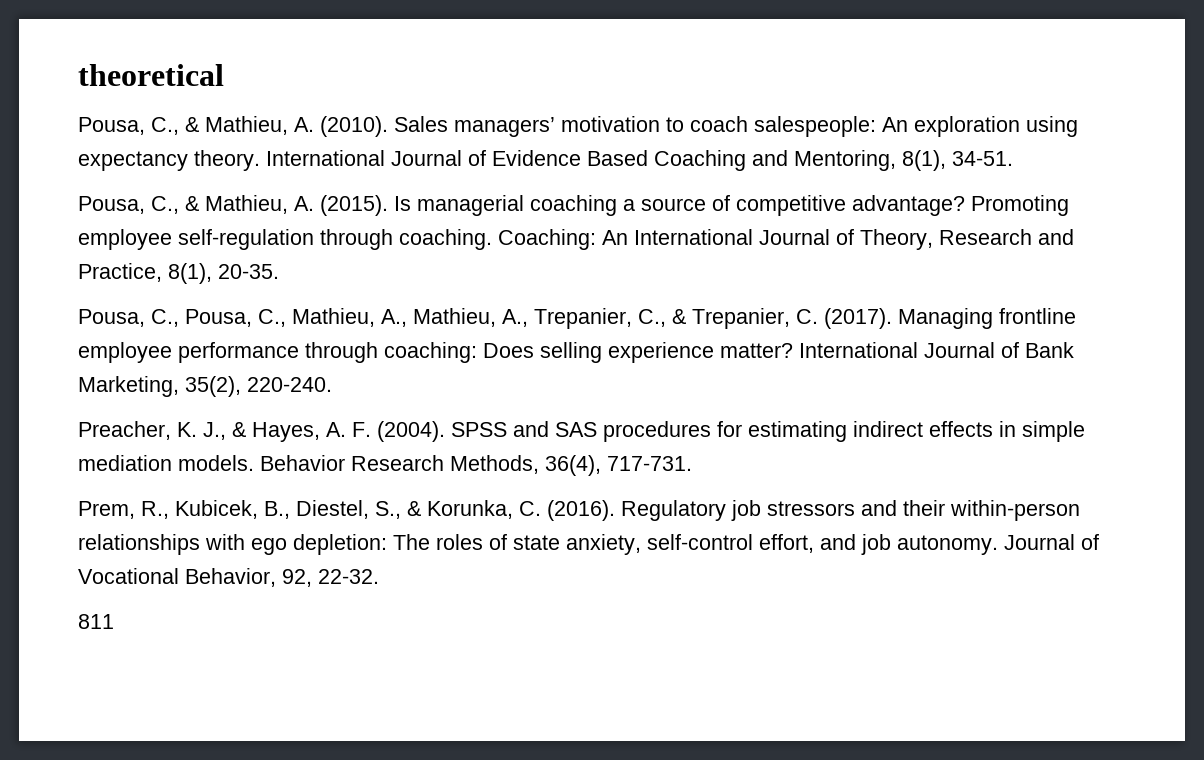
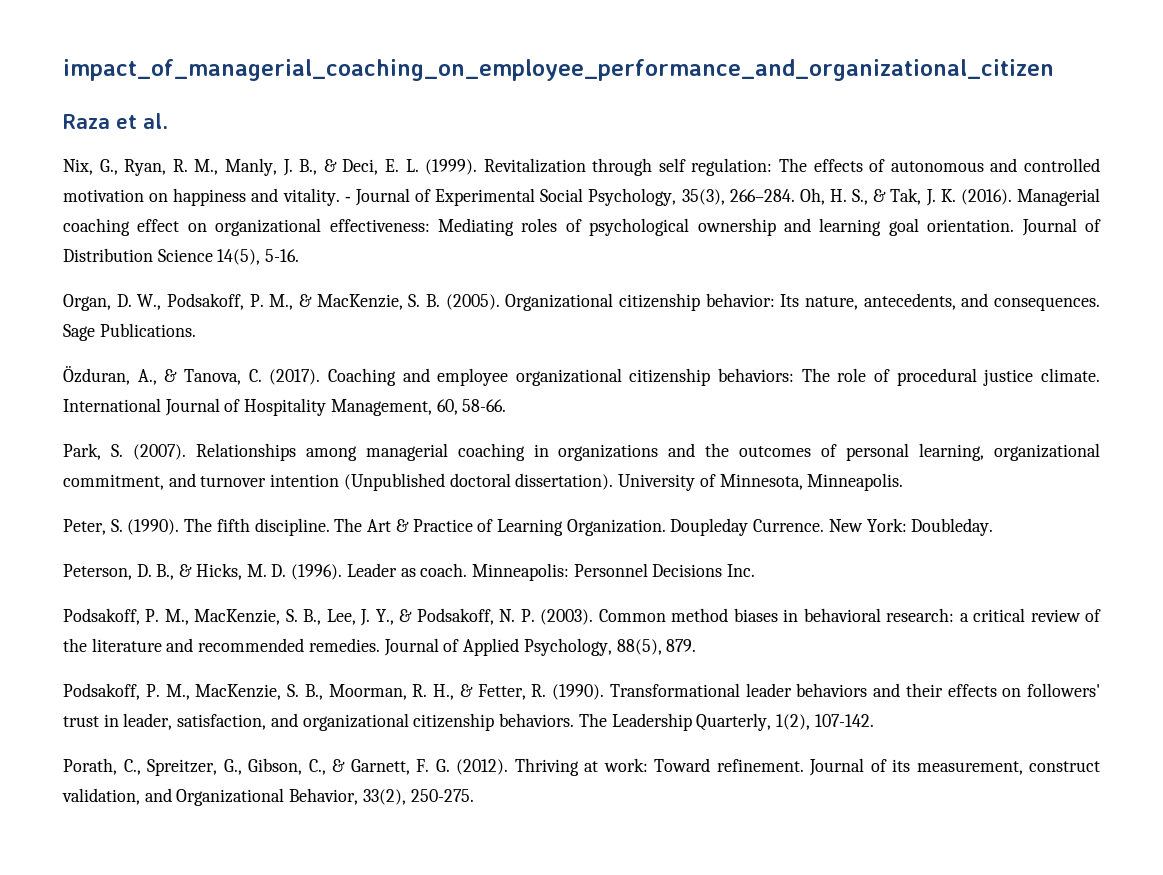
[78,64,224,86] [78,116,1078,137] [78,150,1013,171] [78,195,1069,216] [78,229,1074,250] [78,263,279,284] [78,308,1076,329] [78,342,1074,363] [78,376,332,397] [78,421,1085,442] [78,455,692,476] [78,500,1080,521] [78,534,1099,555] [78,568,379,587] [78,614,114,629] theoretical // Pousa, C., & Mathieu, A. (2010). Sales managers’ motivation to coach salespeople: An exploration using expectancy theory. International Journal of Evidence Based Coaching and Mentoring, 8(1), 34-51. // Pousa, C., & Mathieu, A. (2015). Is managerial coaching a source of competitive advantage? Promoting employee self-regulation through coaching. Coaching: An International Journal of Theory, Research and Practice, 8(1), 20-35. // Pousa, C., Pousa, C., Mathieu, A., Mathieu, A., Trepanier, C., & Trepanier, C. (2017). Managing frontline employee performance through coaching: Does selling experience matter? International Journal of Bank Marketing, 35(2), 220-240. // Preacher, K. J., & Hayes, A. F. (2004). SPSS and SAS procedures for estimating indirect effects in simple mediation models. Behavior Research Methods, 36(4), 717-731. // Prem, R., Kubicek, B., Diestel, S., & Korunka, C. (2016). Regulatory job stressors and their within-person relationships with ego depletion: The roles of state anxiety, self-control effort, and job autonomy. Journal of Vocational Behavior, 92, 22-32. // 811 -> [63,59,1054,81] [63,113,168,129] [63,158,1100,176] [63,188,1100,206] [63,218,1101,236] [63,248,300,265] [63,293,1100,311] [63,323,196,341] [63,366,1100,386] [63,398,507,416] [63,443,1100,461] [63,473,904,491] [63,518,994,536] [63,563,756,581] [63,608,1102,626] [63,638,697,656] [63,683,1100,700] [63,713,874,731] [63,758,1100,776] [62,788,474,806] impact_of_managerial_coaching_on_employee_performance_and_organizational_citizen // Raza et al. // Nix, G., Ryan, R. M., Manly, J. B., & Deci, E. L. (1999). Revitalization through self regulation: The effects of autonomous and controlled motivation on happiness and vitality. ‐ Journal of Experimental Social Psychology, 35(3), 266–284. Oh, H. S., & Tak, J. K. (2016). Managerial coaching effect on organizational effectiveness: Mediating roles of psychological ownership and learning goal orientation. Journal of Distribution Science 14(5), 5-16. // Organ, D. W., Podsakoff, P. M., & MacKenzie, S. B. (2005). Organizational citizenship behavior: Its nature, antecedents, and consequences. Sage Publications. // Özduran, A., & Tanova, C. (2017). Coaching and employee organizational citizenship behaviors: The role of procedural justice climate. International Journal of Hospitality Management, 60, 58-66. // Park, S. (2007). Relationships among managerial coaching in organizations and the outcomes of personal learning, organizational commitment, and turnover intention (Unpublished doctoral dissertation). University of Minnesota, Minneapolis. // Peter, S. (1990). The fifth discipline. The Art & Practice of Learning Organization. Doupleday Currence. New York: Doubleday. // Peterson, D. B., & Hicks, M. D. (1996). Leader as coach. Minneapolis: Personnel Decisions Inc. // Podsakoff, P. M., MacKenzie, S. B., Lee, J. Y., & Podsakoff, N. P. (2003). Common method biases in behavioral research: a critical review of the literature and recommended remedies. Journal of Applied Psychology, 88(5), 879. // Podsakoff, P. M., MacKenzie, S. B., Moorman, R. H., & Fetter, R. (1990). Transformational leader behaviors and their effects on followers' trust in leader, satisfaction, and organizational citizenship behaviors. The Leadership Quarterly, 1(2), 107-142. // Porath, C., Spreitzer, G., Gibson, C., & Garnett, F. G. (2012). Thriving at work: Toward refinement. Journal of its measurement, construct validation, and Organizational Behavior, 33(2), 250-275.

